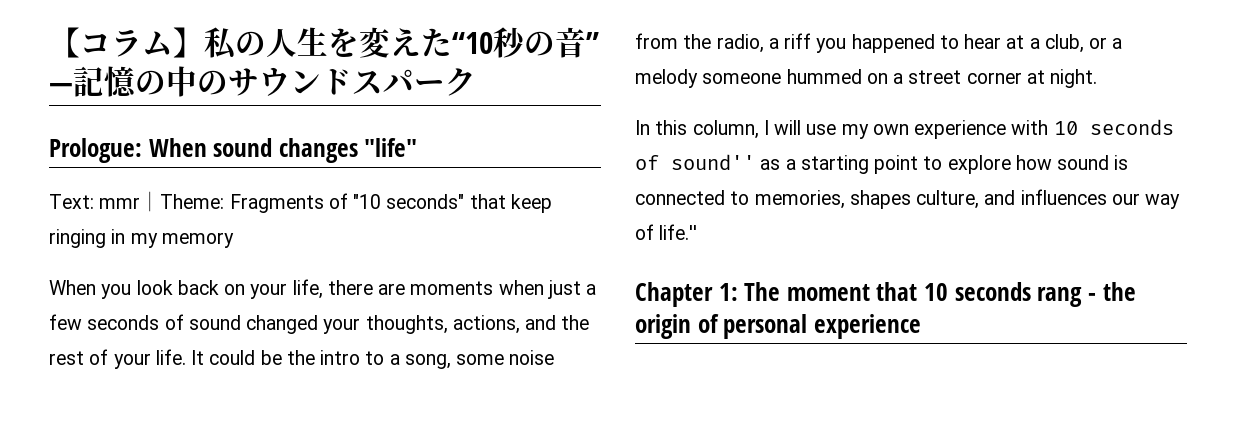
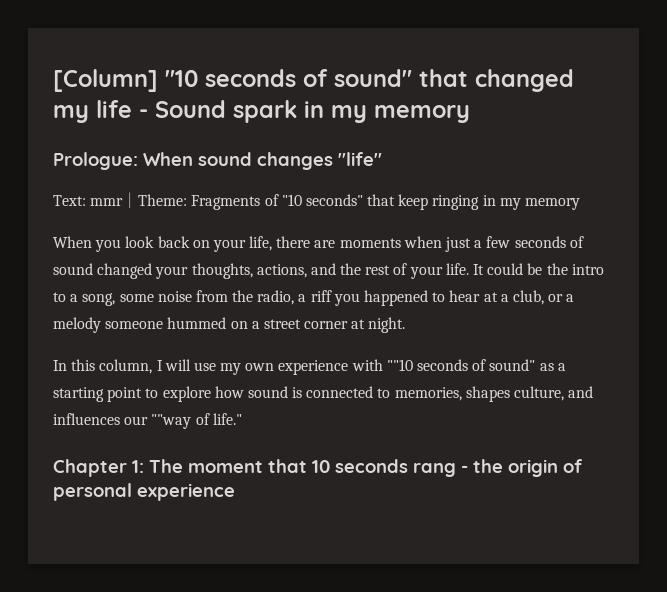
[49,27,599,60] [49,66,476,97] 【コラム】私の人生を変えた“10秒の音” ―記憶の中のサウンドスパーク -> [53,69,574,92] [53,100,470,123] [Column] "10 seconds of sound" that changed my life - Sound spark in my memory
[1053,119,1174,135] [635,154,755,170] 10 seconds of sound'' -> [386,359,536,371] ""10 seconds of sound"
[1145,194,1181,209] [635,224,698,240] way of life.'' -> [151,413,242,429] ""way of life."

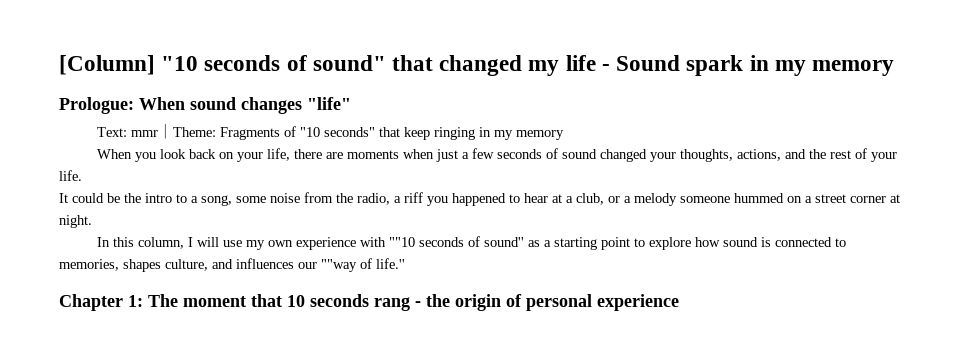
(469, 269) none -> (82, 175) //
[489,359,536,371] sound" -> [483,237,524,247] sound''
[212,413,242,425] life." -> [376,258,405,269] life.''

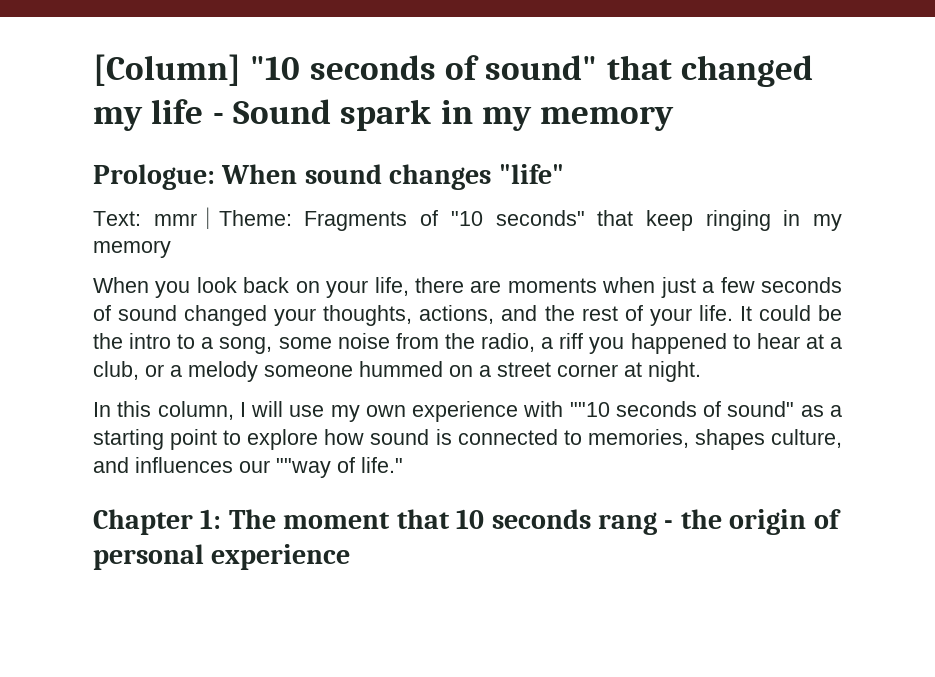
(82, 175) // -> (733, 313) none
[483,237,524,247] sound'' -> [727,401,795,417] sound"
[376,258,405,269] life.'' -> [361,457,403,473] life."

